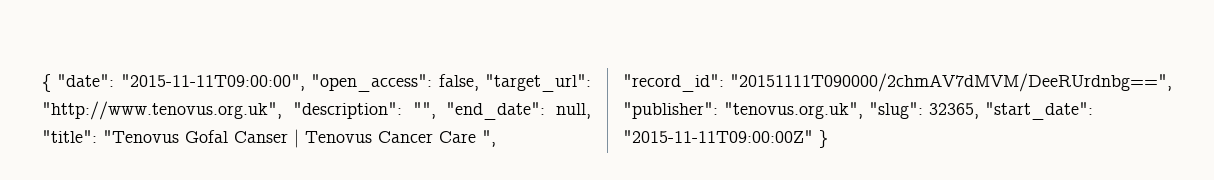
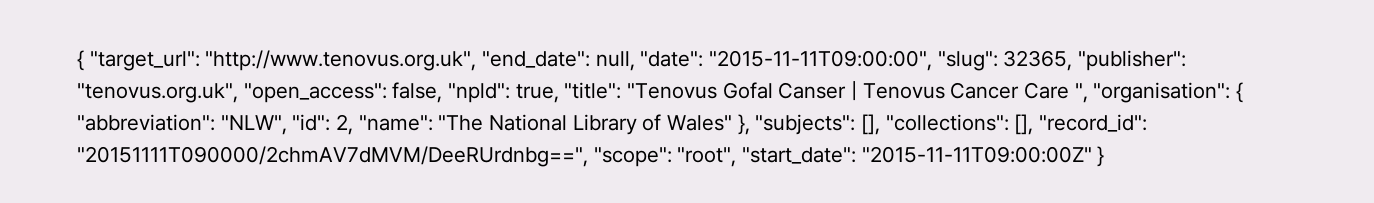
[42,74,591,92] [42,101,591,120] { "date": "2015-11-11T09:00:00", "open_access": false, "target_url": "http://www.tenovus.org.uk", "description": "", "end_date": null, -> [77,50,1187,71] [77,82,559,103] { "target_url": "http://www.tenovus.org.uk", "end_date": null, "date": "2015-11-11T09:00:00", "slug": 32365, "publisher": "tenovus.org.uk", "open_access": false, "npld": true,
[623,73,1172,92] [623,102,979,119] "record_id": "20151111T090000/2chmAV7dMVM/DeeRUrdnbg==", "publisher": "tenovus.org.uk", "slug": 32365, -> [1093,82,1244,103] [77,114,1148,135] [77,146,737,167] "organisation": { "abbreviation": "NLW", "id": 2, "name": "The National Library of Wales" }, "subjects": [], "collections": [], "record_id": "20151111T090000/2chmAV7dMVM/DeeRUrdnbg==", "scope": "root",

